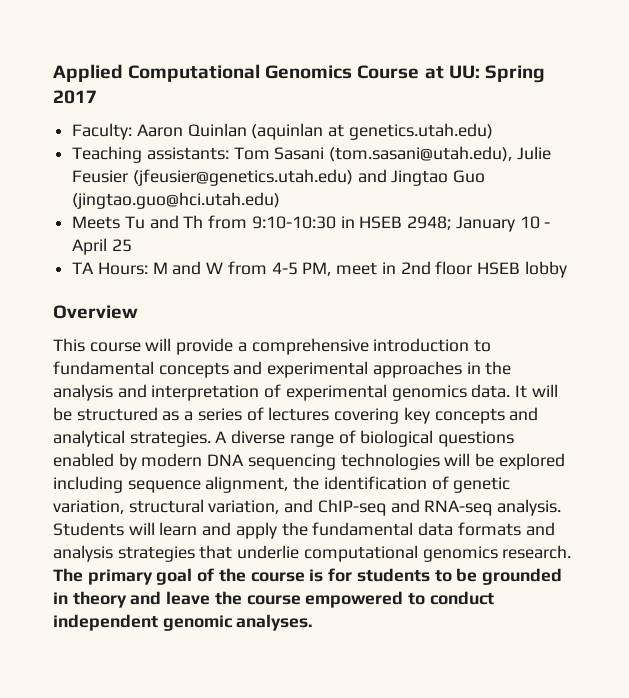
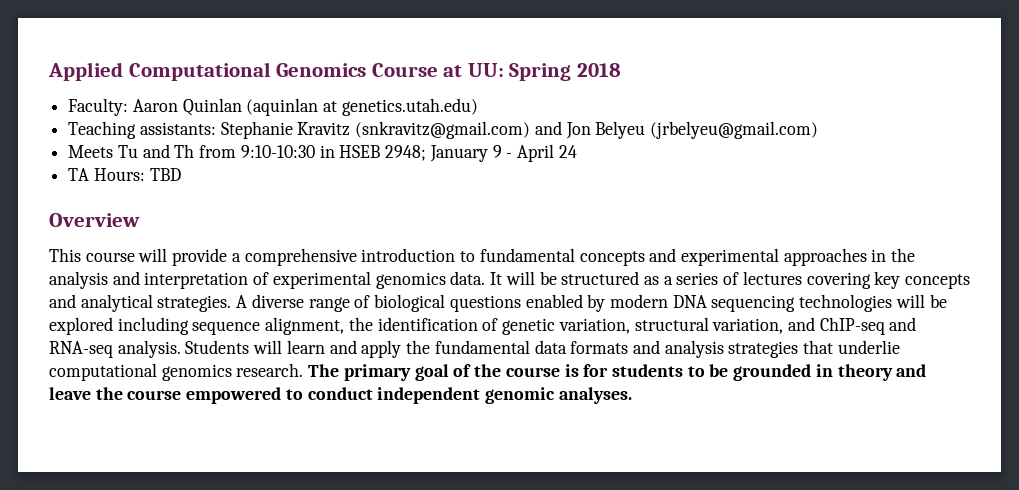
[53,90,97,104] 2017 -> [576,63,621,77] 2018
[233,146,551,162] [72,169,486,186] [72,192,281,209] Tom Sasani (tom.sasani@utah.edu), Julie Feusier (jfeusier@genetics.utah.edu) and Jingtao Guo (jingtao.guo@hci.utah.edu) -> [220,121,819,139] Stephanie Kravitz (snkravitz@gmail.com) and Jon Belyeu (jrbelyeu@gmail.com)
[519,216,540,229] 10 -> [492,145,502,158] 9
[111,239,132,252] 25 -> [558,145,577,158] 24
[152,261,567,278] M and W from 4-5 PM, meet in 2nd floor HSEB lobby -> [149,168,181,181] TBD

